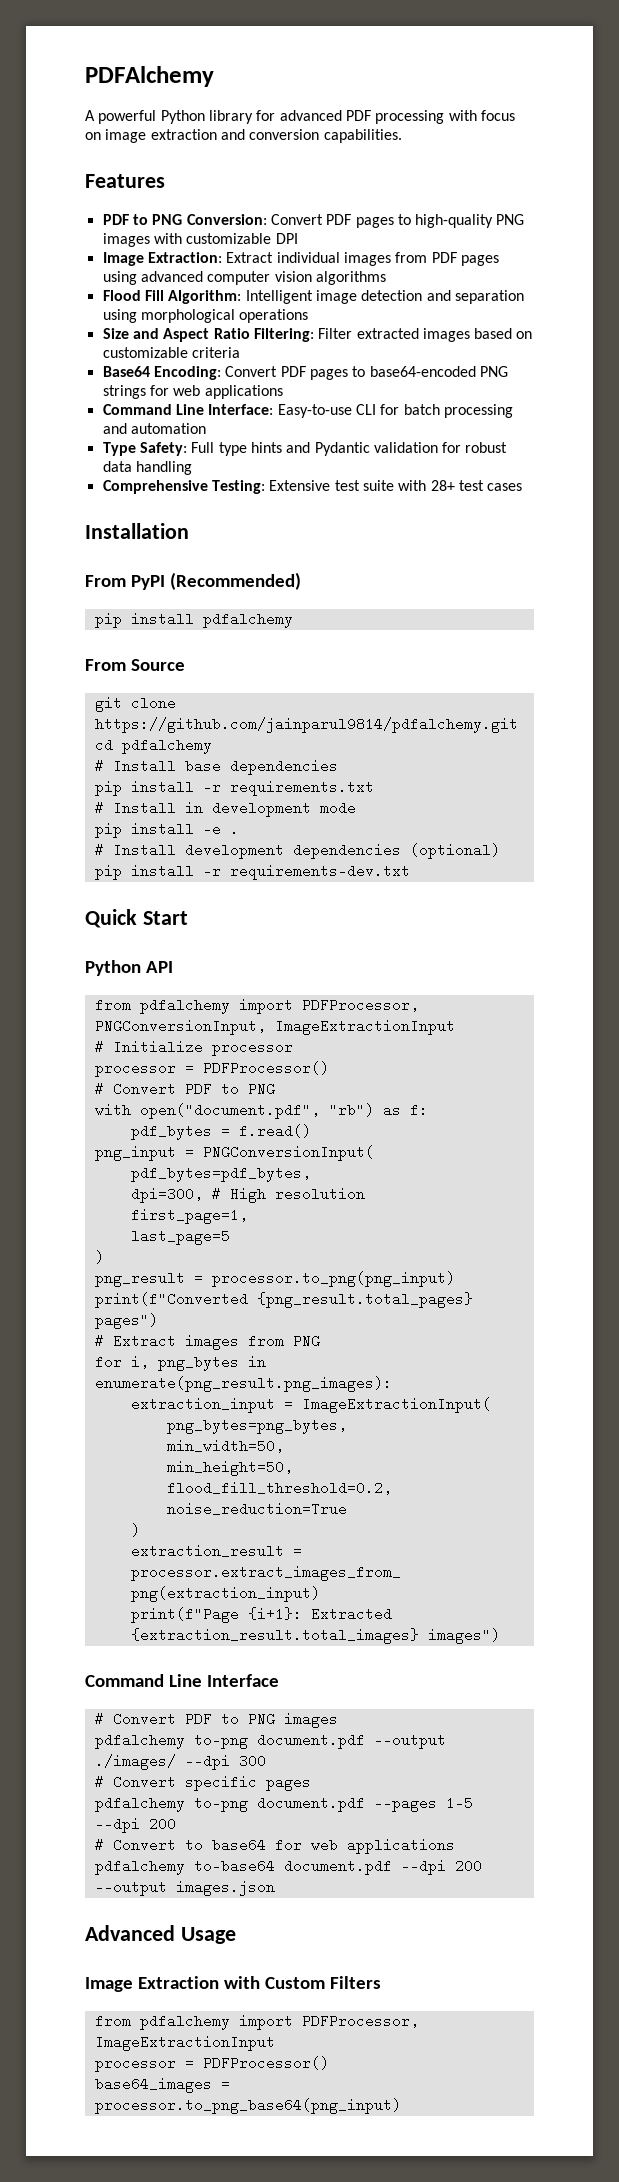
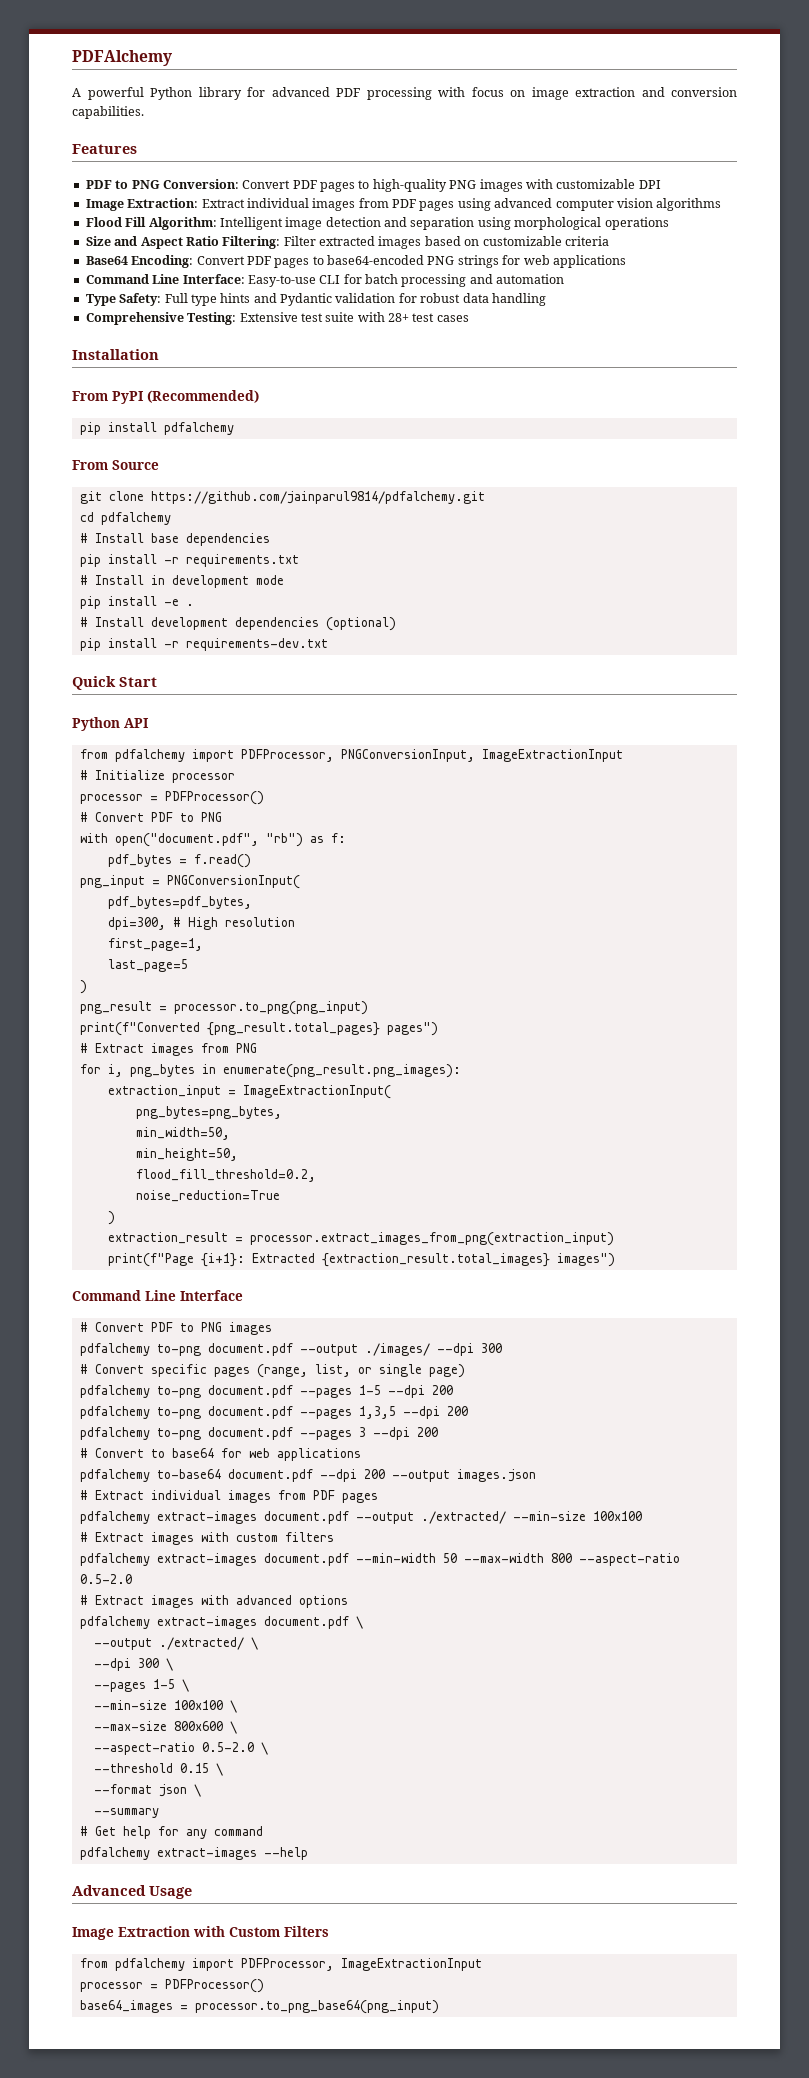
(311, 1783) none -> [256,1364,465,1378] (range, list, or single page)
(176, 1824) none -> [79,1406,468,1419] [79,1427,438,1440] // pdfalchemy to-png document.pdf --pages 1,3,5 --dpi 200 // pdfalchemy to-png document.pdf --pages 3 --dpi 200
(275, 1888) none -> [79,1490,378,1503] [79,1511,642,1524] [79,1532,334,1545] [79,1553,680,1566] [79,1574,132,1584] [79,1595,348,1608] [79,1616,363,1629] [93,1637,258,1650] [93,1658,173,1671] [93,1679,189,1692] [93,1700,237,1713] [93,1721,237,1734] [93,1742,268,1755] [93,1763,223,1776] [93,1784,201,1797] [93,1808,159,1818] [79,1826,263,1839] [79,1847,308,1860] // # Extract individual images from PDF pages // pdfalchemy extract-images document.pdf --output ./extracted/ --min-size 100x100 // # Extract images with custom filters // pdfalchemy extract-images document.pdf --min-width 50 --max-width 800 --aspect-ratio 0.5-2.0 // # Extract images with advanced options // pdfalchemy extract-images document.pdf \ // --output ./extracted/ \ // --dpi 300 \ // --pages 1-5 \ // --min-size 100x100 \ // --max-size 800x600 \ // --aspect-ratio 0.5-2.0 \ // --threshold 0.15 \ // --format json \ // --summary // # Get help for any command // pdfalchemy extract-images --help

